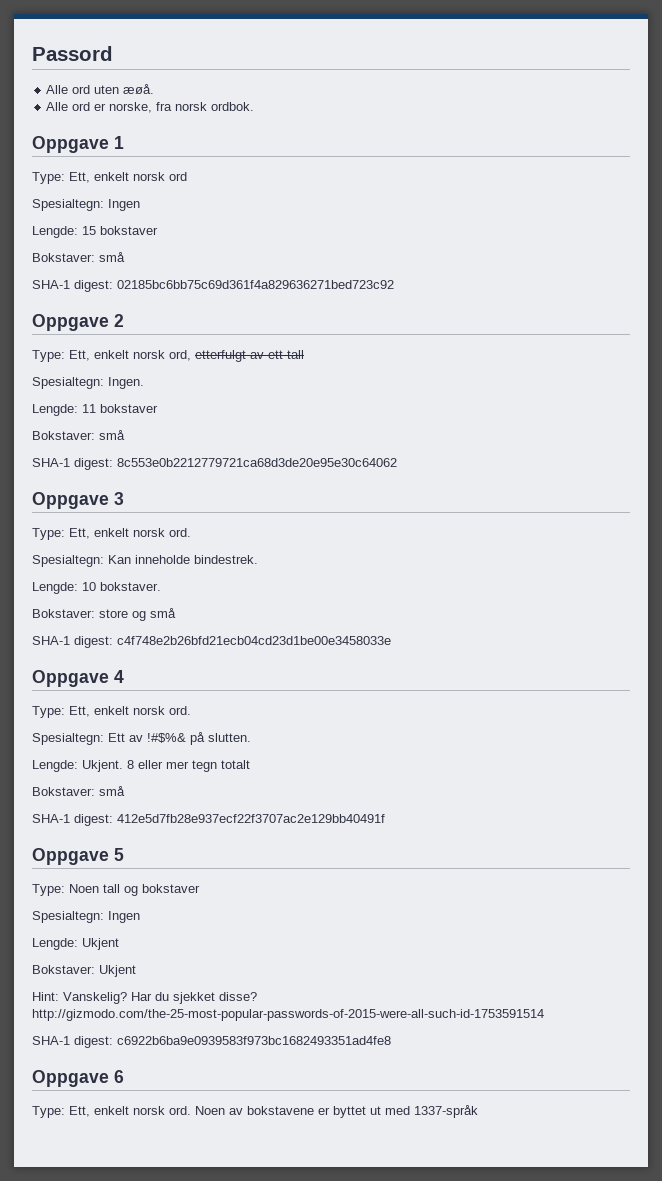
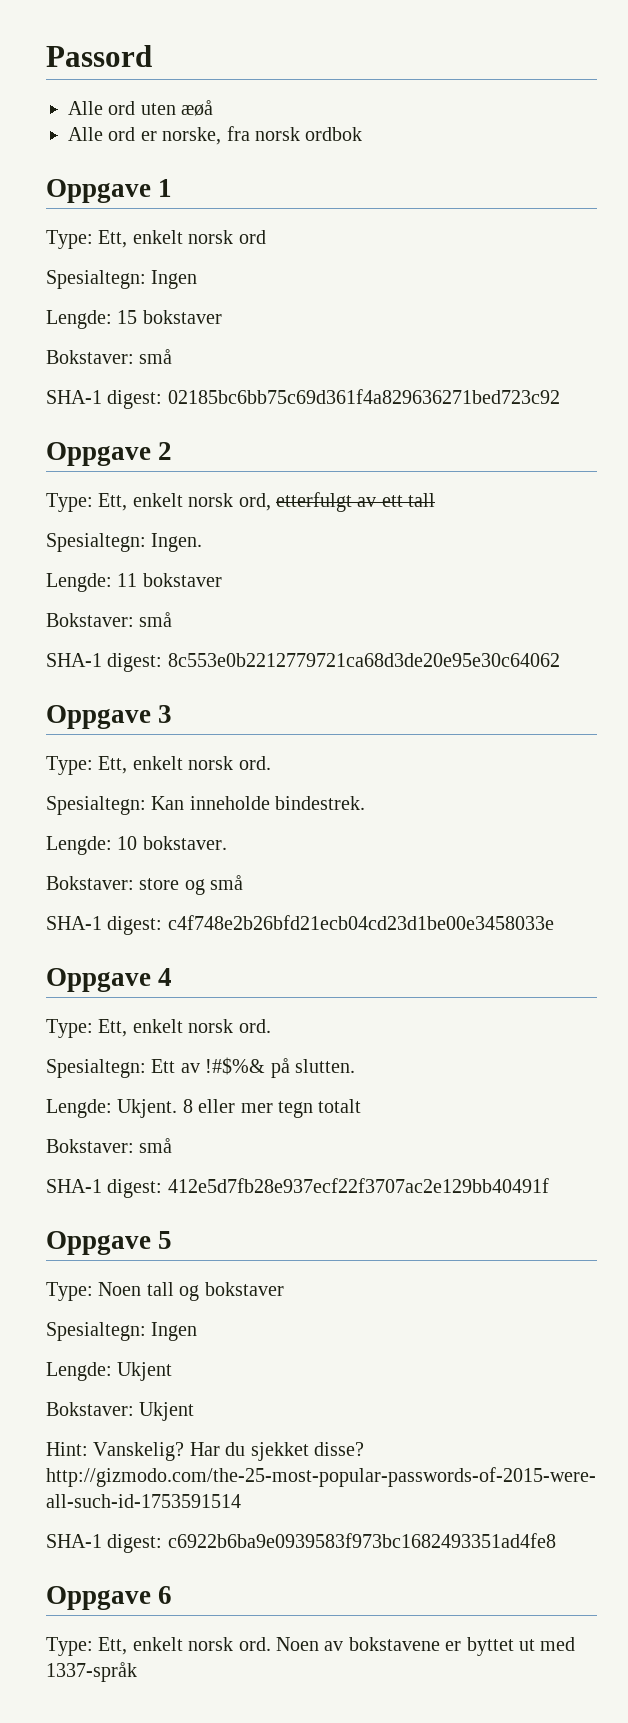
[123,84,155,94] æøå. -> [181,100,214,116] æøå
[211,102,255,111] ordbok. -> [305,127,363,141] ordbok

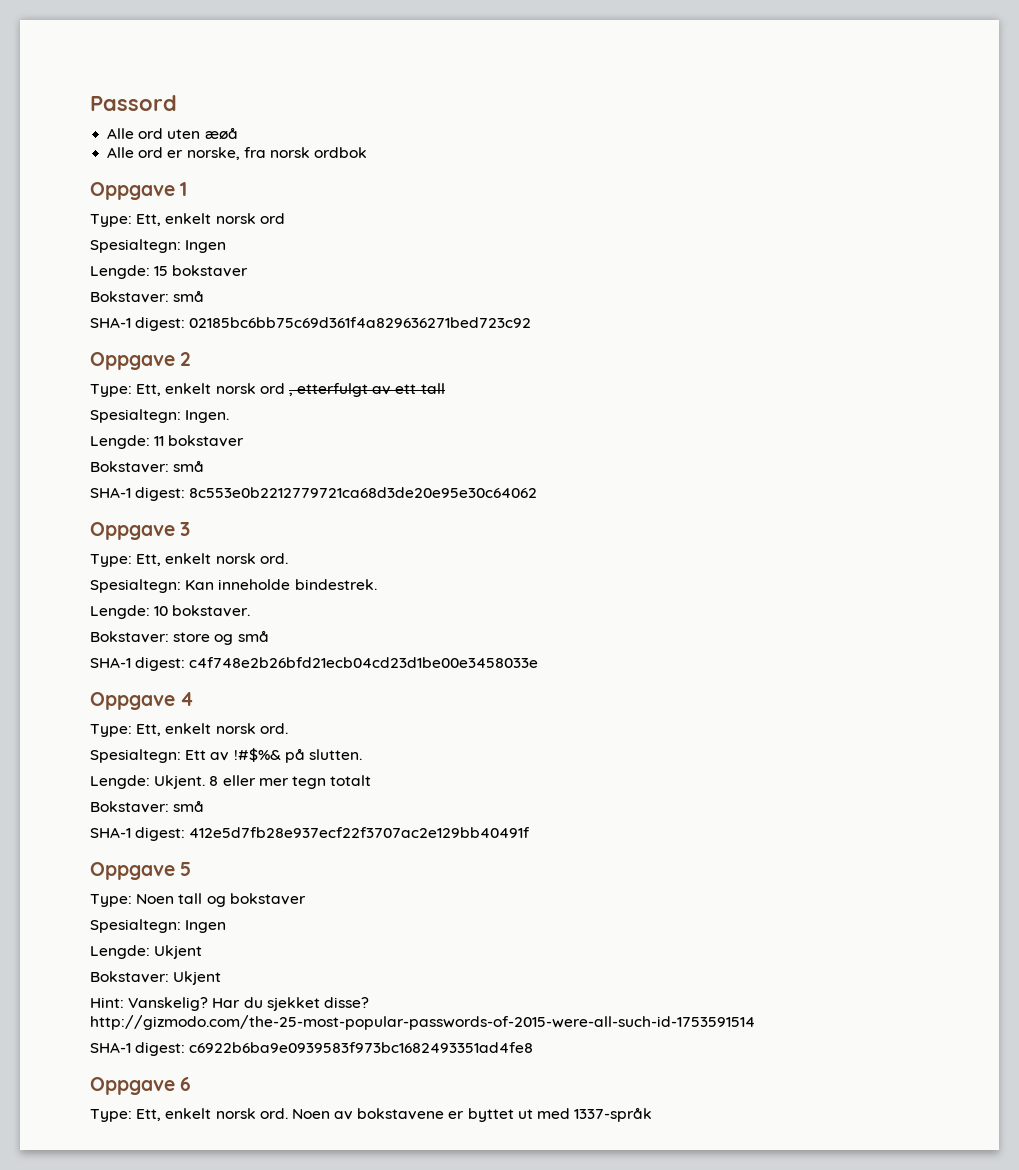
[238,493,271,511] ord, -> [259,383,293,396] ord ,

